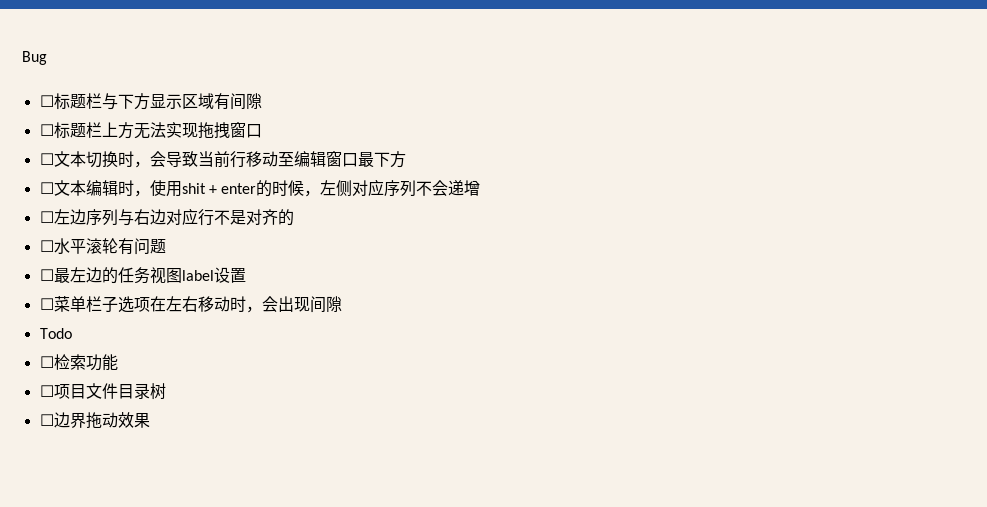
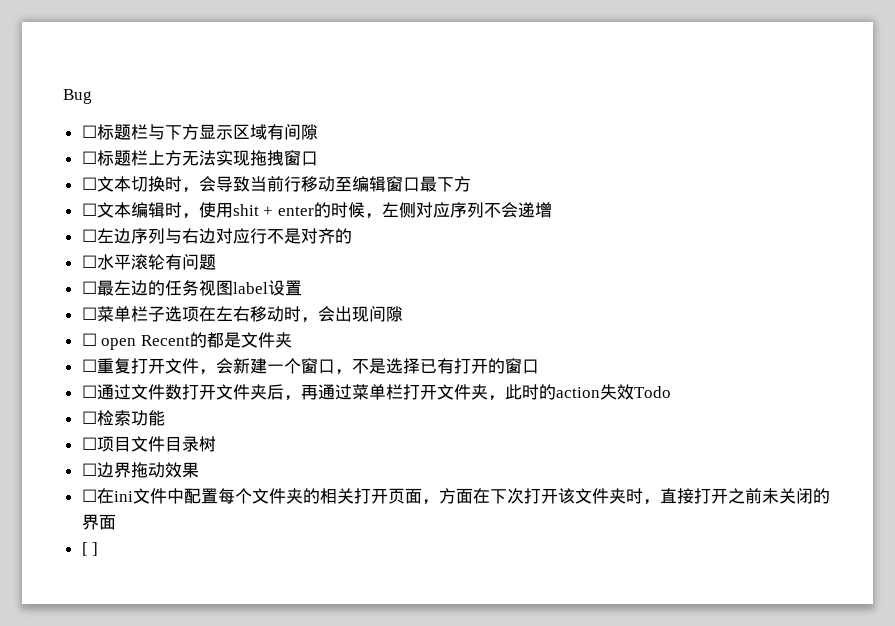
(342, 304) none -> [81,332,292,350] [81,358,539,375] [81,384,634,401] ☐ open Recent的都是文件夹 // ☐重复打开文件，会新建一个窗口，不是选择已有打开的窗口 // ☐通过文件数打开文件夹后，再通过菜单栏打开文件夹，此时的action失效
(150, 420) none -> [81,488,830,505] [81,514,116,530] [81,542,99,556] // ☐在ini文件中配置每个文件夹的相关打开页面，方面在下次打开该文件夹时，直接打开之前未关闭的界面 // [ ]

